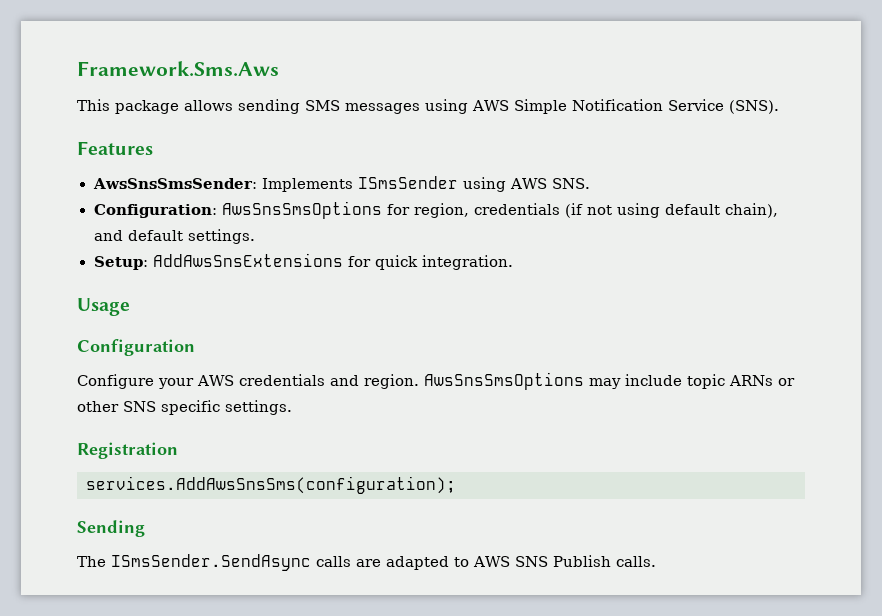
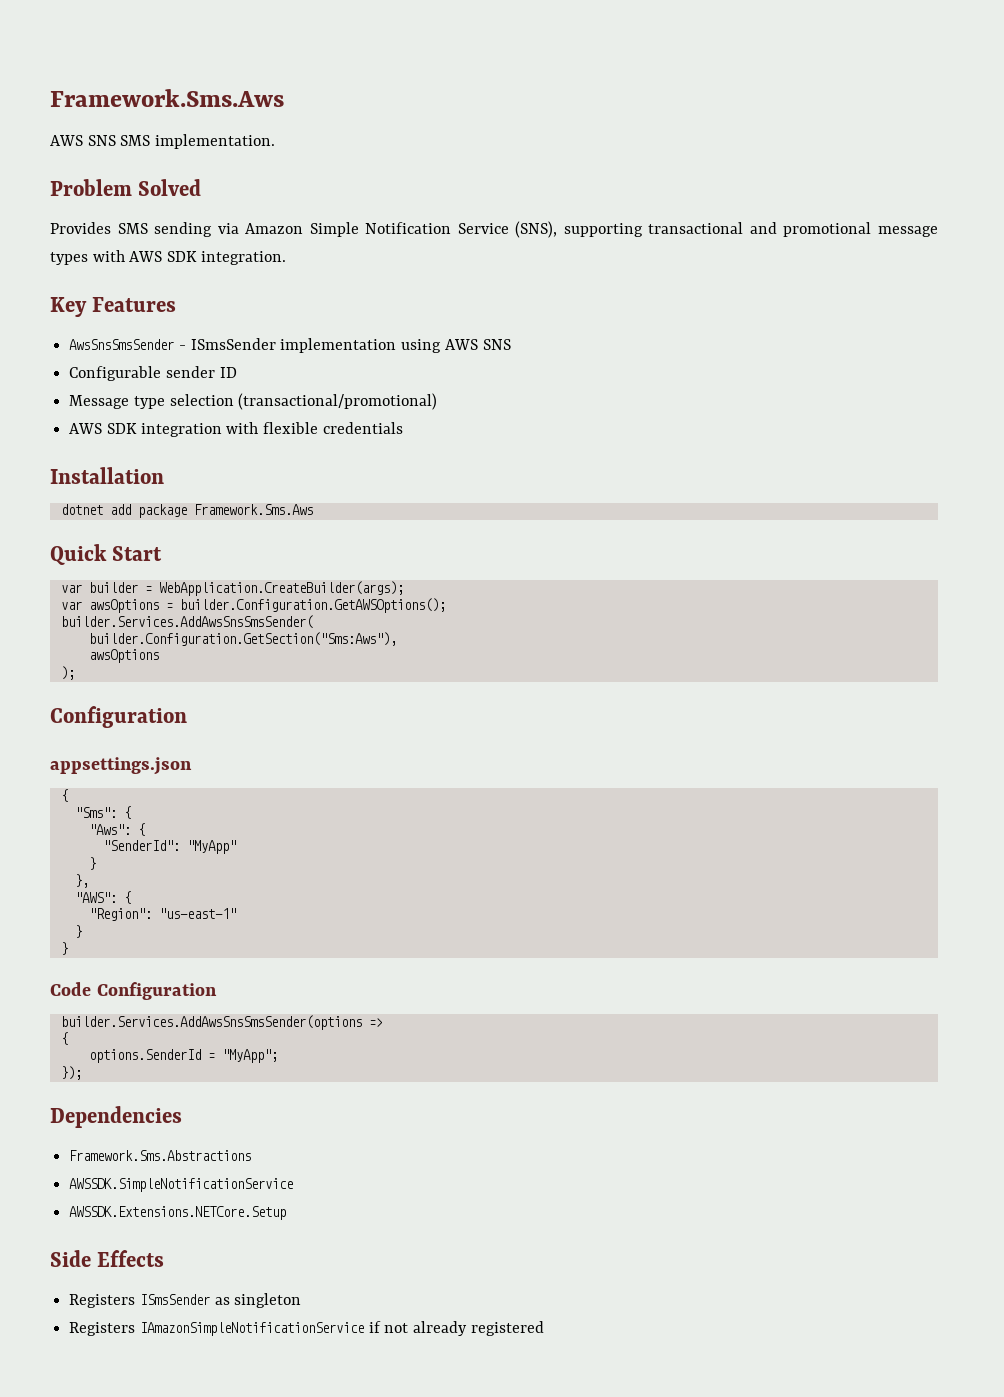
[77,61,279,76] [77,99,779,114] [77,141,153,155] [92,176,590,192] [93,201,778,219] [93,229,255,244] [93,253,513,270] [77,298,130,316] [77,339,195,356] [77,372,795,390] [77,400,292,415] [77,442,178,459] [86,476,456,494] [77,520,145,537] [77,554,656,571] Framework.Sms.Aws // This package allows sending SMS messages using AWS Simple Notification Service (SNS). // Features // AwsSnsSmsSender: Implements ISmsSender using AWS SNS. // Configuration: AwsSnsSmsOptions for region, credentials (if not using default chain), and default settings. // Setup: AddAwsSnsExtensions for quick integration. // Usage // Configuration // Configure your AWS credentials and region. AwsSnsSmsOptions may include topic ARNs or other SNS specific settings. // Registration // services.AddAwsSnsSms(configuration); // Sending // The ISmsSender.SendAsync calls are adapted to AWS SNS Publish calls. -> [50,89,284,107] [50,134,276,149] [50,179,202,196] [50,221,939,238] [50,250,286,265] [50,297,177,317] [69,338,511,353] [69,366,237,381] [69,393,438,410] [69,422,403,437] [50,467,164,484] [60,504,313,518] [50,544,163,565] [60,581,404,596] [60,598,446,613] [60,615,313,629] [88,632,397,646] [88,649,159,663] [60,666,75,680] [50,706,187,728] [50,757,192,775] [60,789,68,802] [74,806,131,819] [88,823,145,836] [102,840,236,854] [88,857,96,870] [74,874,89,888] [74,891,131,904] [88,908,236,921] [74,925,82,938] [60,942,68,955] [50,982,217,1000] [60,1015,383,1030] [60,1032,68,1045] [88,1049,278,1063] [60,1066,82,1080] [50,1106,182,1128] [69,1150,252,1161] [69,1178,294,1192] [69,1206,287,1220] [50,1250,165,1267] [69,1293,302,1308] [69,1321,544,1336] Framework.Sms.Aws // AWS SNS SMS implementation. // Problem Solved // Provides SMS sending via Amazon Simple Notification Service (SNS), supporting transactional and promotional message types with AWS SDK integration. // Key Features // AwsSnsSmsSender - ISmsSender implementation using AWS SNS // Configurable sender ID // Message type selection (transactional/promotional) // AWS SDK integration with flexible credentials // Installation // dotnet add package Framework.Sms.Aws // Quick Start // var builder = WebApplication.CreateBuilder(args); // var awsOptions = builder.Configuration.GetAWSOptions(); // builder.Services.AddAwsSnsSmsSender( // builder.Configuration.GetSection("Sms:Aws"), // awsOptions // ); // Configuration // appsettings.json // { // "Sms": { // "Aws": { // "SenderId": "MyApp" // } // }, // "AWS": { // "Region": "us-east-1" // } // } // Code Configuration // builder.Services.AddAwsSnsSmsSender(options => // { // options.SenderId = "MyApp"; // }); // Dependencies // Framework.Sms.Abstractions // AWSSDK.SimpleNotificationService // AWSSDK.Extensions.NETCore.Setup // Side Effects // Registers ISmsSender as singleton // Registers IAmazonSimpleNotificationService if not already registered

